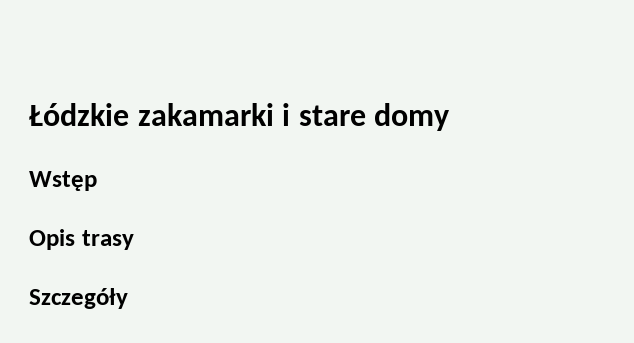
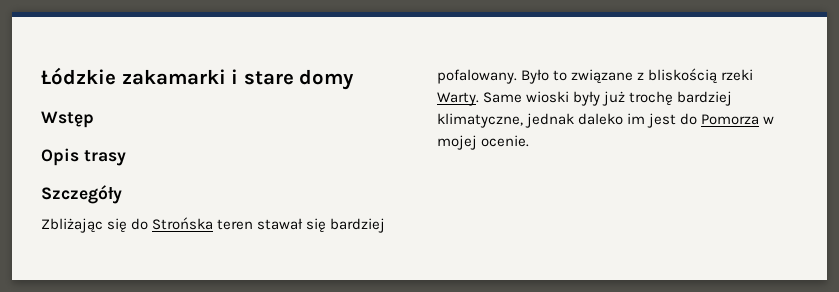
(128, 298) none -> [41,217,386,233] [437,68,754,84] [437,91,733,106] [437,113,775,128] [437,135,530,150] // Zbliżając się do Strońska teren stawał się bardziej pofalowany. Było to związane z bliskością rzeki Warty. Same wioski były już trochę bardziej klimatyczne, jednak daleko im jest do Pomorza w mojej ocenie.

